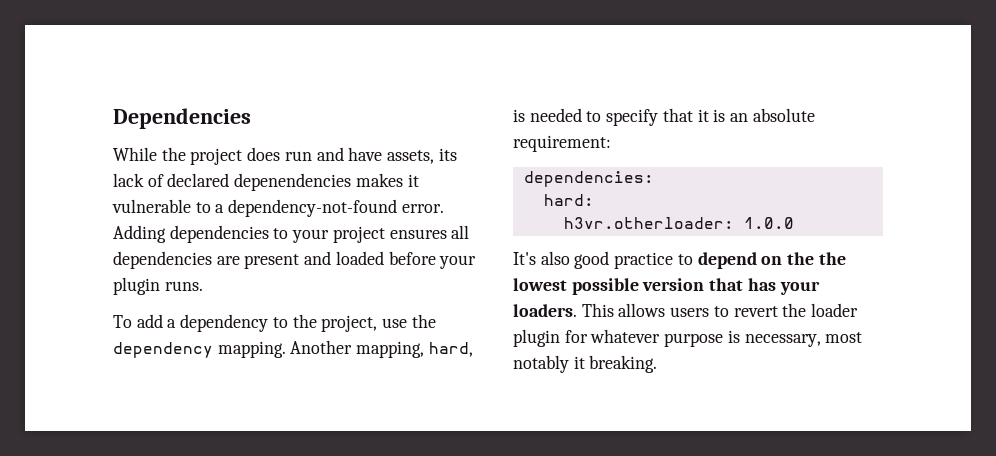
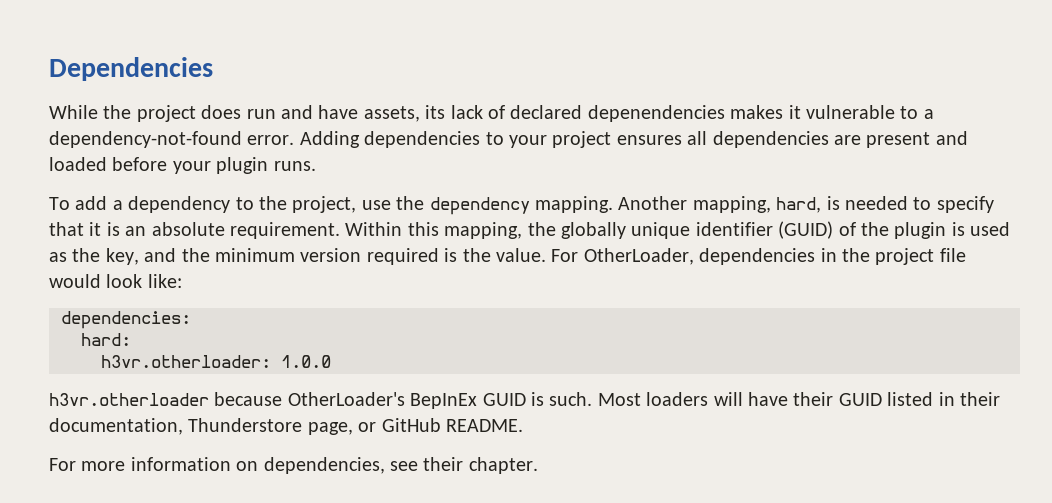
[513,135,611,152] [523,171,654,187] [543,194,594,206] [563,217,794,229] [513,251,846,269] [513,278,820,295] [513,303,859,317] [513,329,863,347] [513,355,658,373] requirement: // dependencies: // hard: // h3vr.otherloader: 1.0.0 // It's also good practice to depend on the the lowest possible version that has your loaders. This allows users to revert the loader plugin for whatever purpose is necessary, most notably it breaking. -> [230,221,1011,239] [49,248,966,265] [49,274,182,288] [61,311,191,329] [81,333,131,346] [101,355,331,368] [49,392,1000,409] [49,418,523,435] [49,457,538,474] requirement. Within this mapping, the globally unique identifier (GUID) of the plugin is used as the key, and the minimum version required is the value. For OtherLoader, dependencies in the project file would look like: // dependencies: // hard: // h3vr.otherloader: 1.0.0 // h3vr.otherloader because OtherLoader's BepInEx GUID is such. Most loaders will have their GUID listed in their documentation, Thunderstore page, or GitHub README. // For more information on dependencies, see their chapter.

